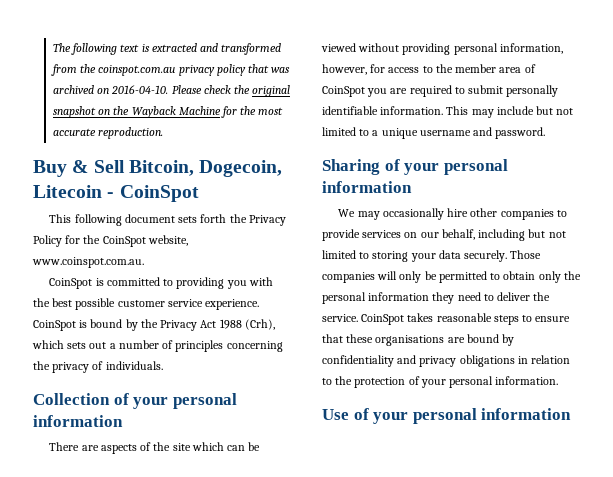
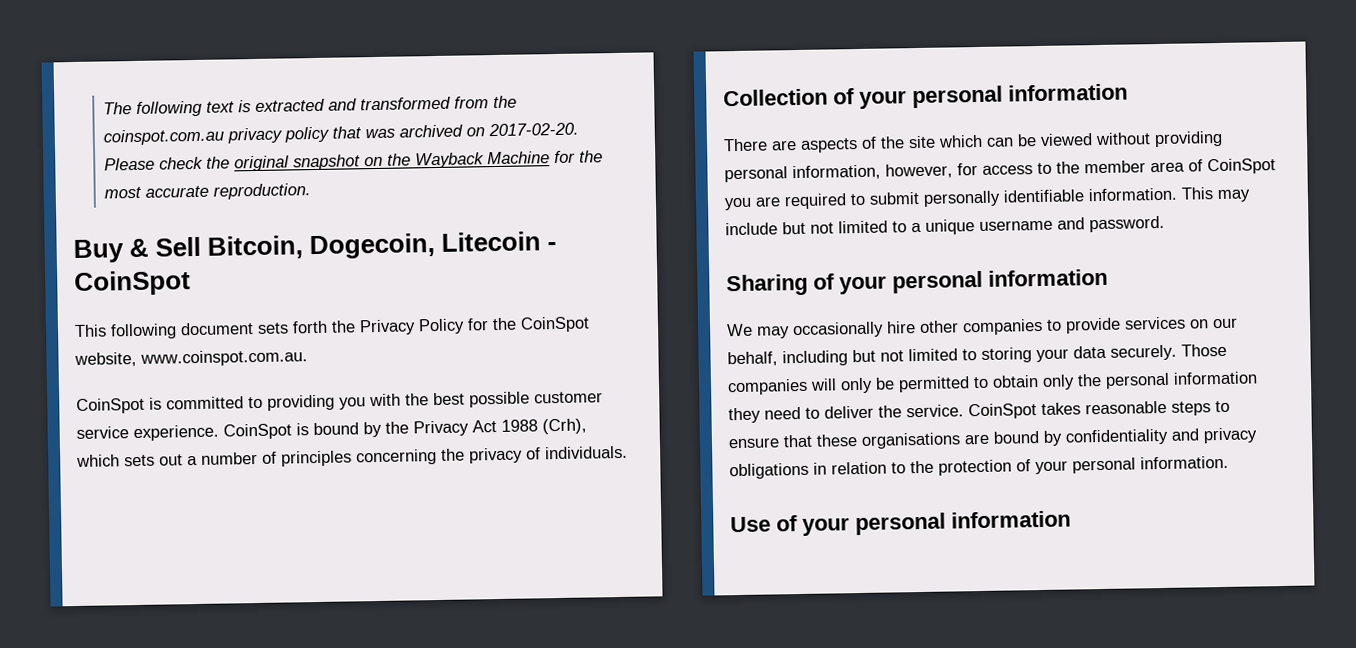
[111,85,169,94] 2016-04-10. -> [488,122,580,137] 2017-02-20.

